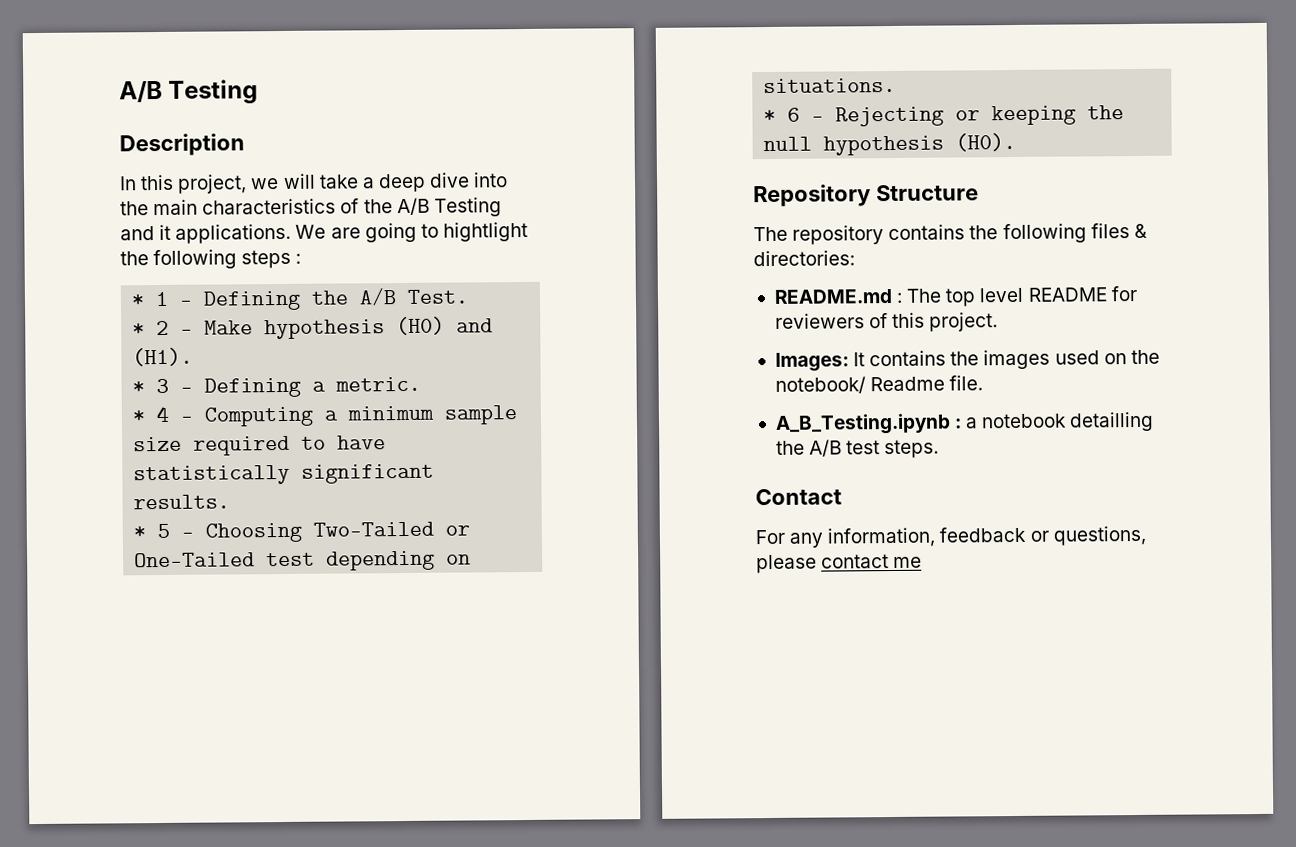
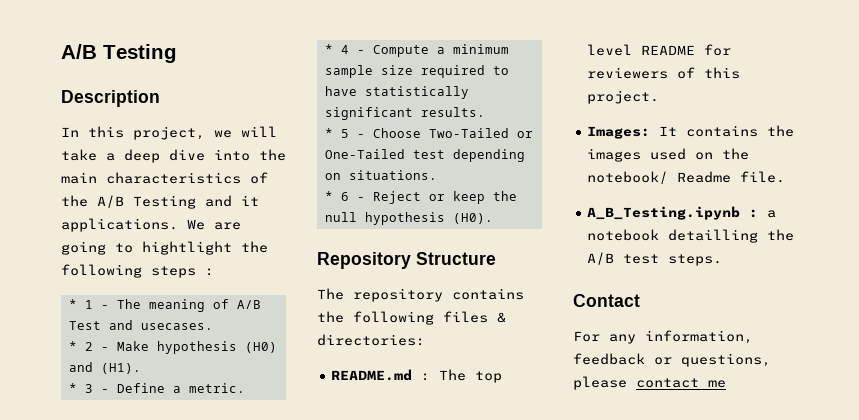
[203,288,470,311] Defining the A/B Test. -> [116,299,261,312] [68,320,213,330] The meaning of A/B Test and usecases.
[204,377,302,398] Defining -> [116,383,165,393] Define
[204,406,315,427] Computing -> [372,45,429,57] Compute
[205,522,303,543] Choosing -> [372,128,421,138] Choose
[835,105,1077,127] Rejecting or keeping -> [372,191,485,204] Reject or keep

